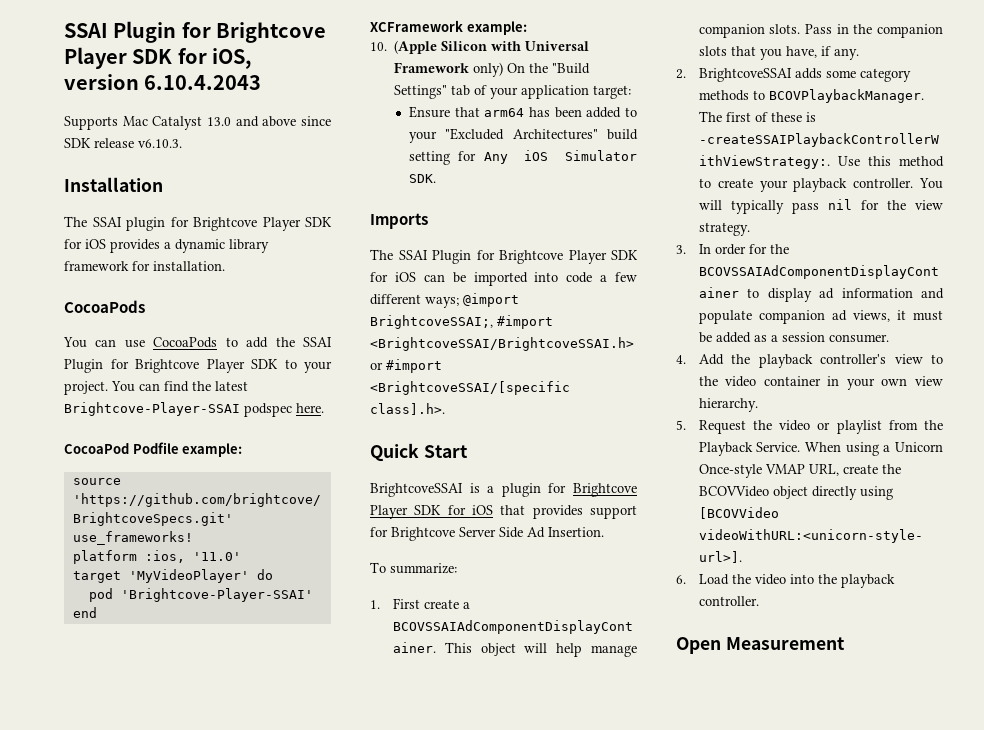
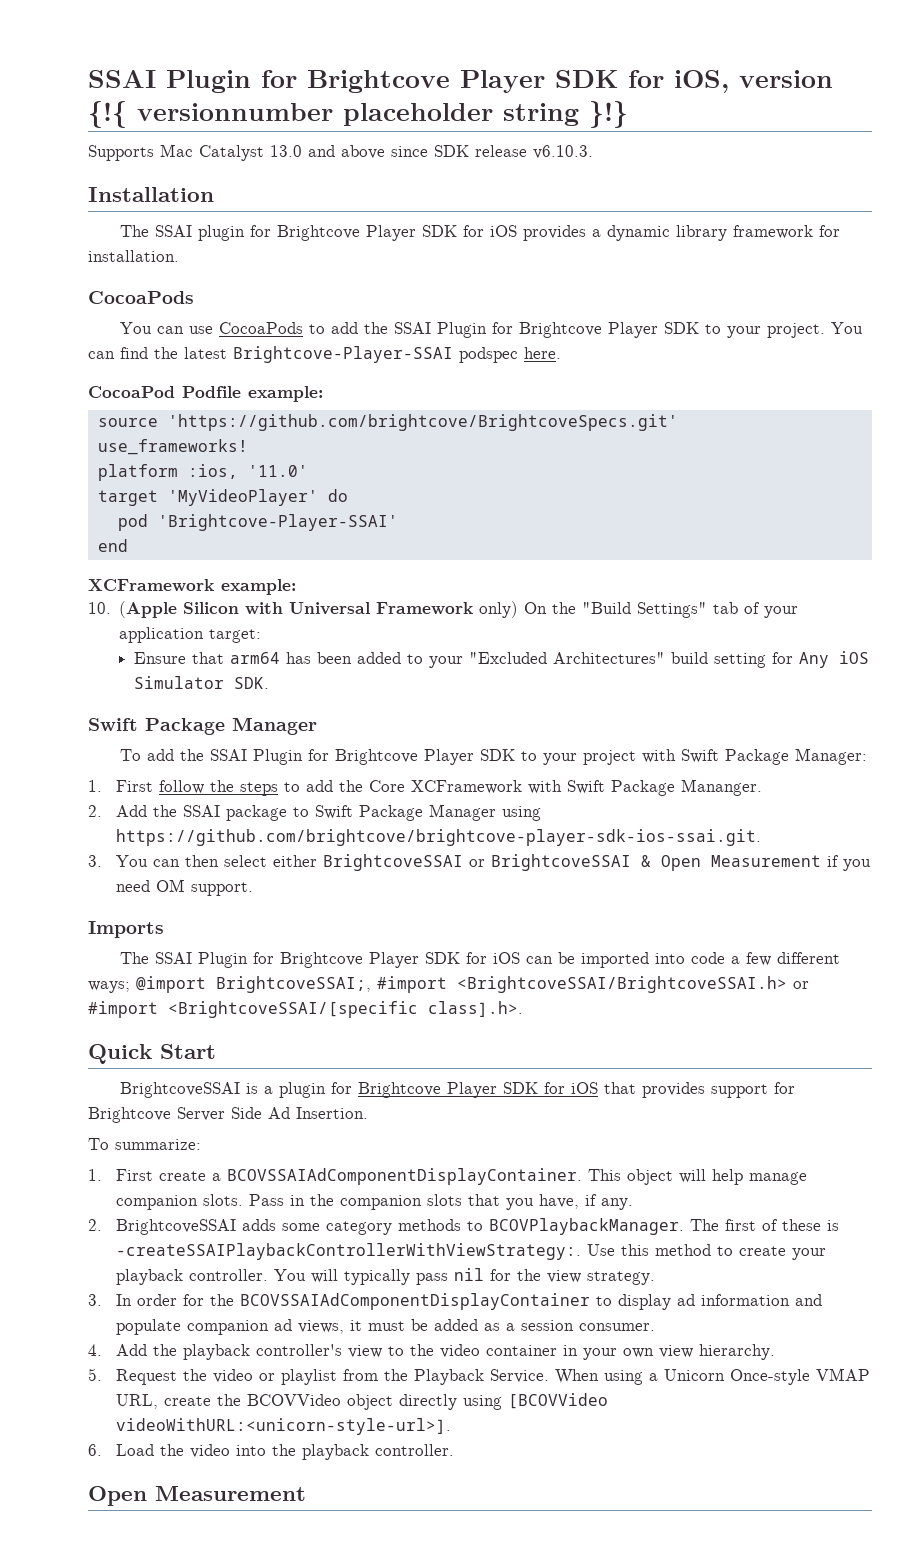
[144,75,262,90] 6.10.4.2043 -> [88,101,628,128] {!{ versionnumber placeholder string }!}
(436, 178) none -> [88,717,317,735] [120,748,868,765] [88,779,762,796] [88,804,541,821] [115,829,761,846] [88,854,871,871] [115,879,253,896] // Swift Package Manager // To add the SSAI Plugin for Brightcove Player SDK to your project with Swift Package Manager: // 1. First follow the steps to add the Core XCFramework with Swift Package Mananger. // 2. Add the SSAI package to Swift Package Manager using https://github.com/brightcove/brightcove-player-sdk-ios-ssai.git. // 3. You can then select either BrightcoveSSAI or BrightcoveSSAI & Open Measurement if you need OM support.

